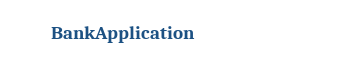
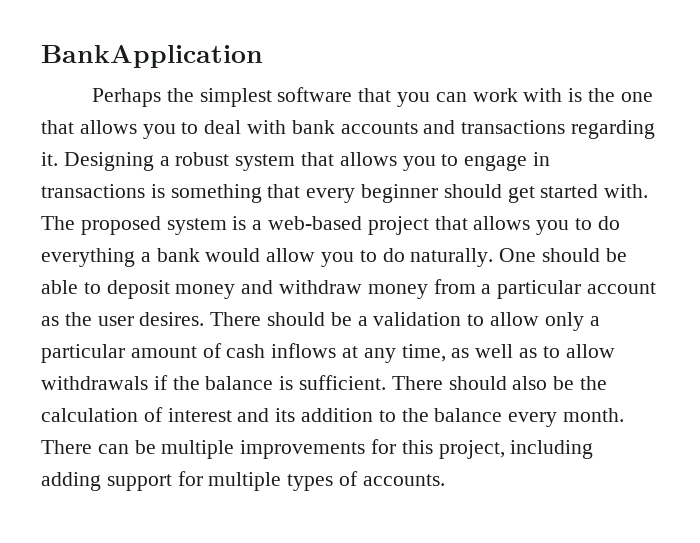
(195, 34) none -> [91,87,653,107] [41,120,656,139] [41,152,551,171] [41,184,649,203] [41,216,620,235] [41,248,627,267] [41,279,657,299] [41,312,600,331] [41,343,615,363] [41,375,608,390] [41,407,625,427] [41,439,594,459] [41,471,445,491] // Perhaps the simplest software that you can work with is the one that allows you to deal with bank accounts and transactions regarding it. Designing a robust system that allows you to engage in transactions is something that every beginner should get started with. The proposed system is a web-based project that allows you to do everything a bank would allow you to do naturally. One should be able to deposit money and withdraw money from a particular account as the user desires. There should be a validation to allow only a particular amount of cash inflows at any time, as well as to allow withdrawals if the balance is sufficient. There should also be the calculation of interest and its addition to the balance every month. There can be multiple improvements for this project, including adding support for multiple types of accounts.

